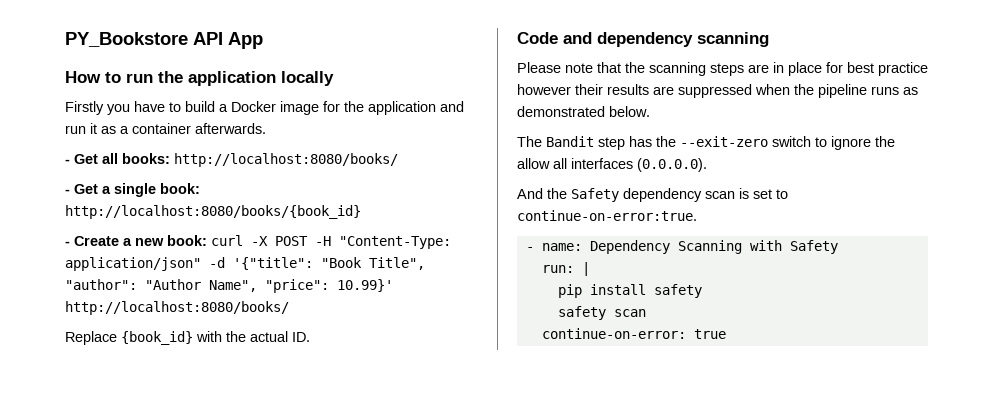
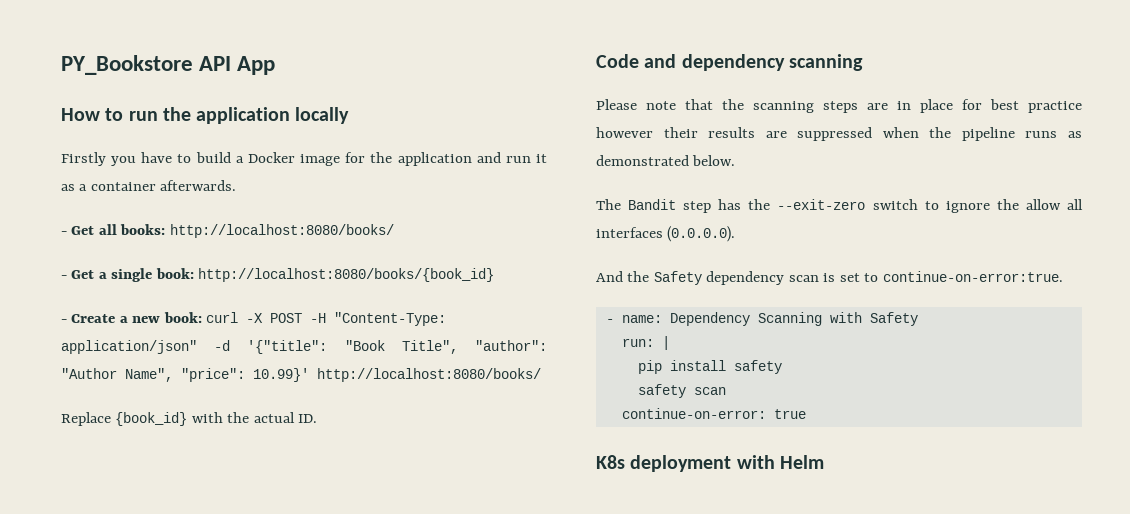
(726, 334) none -> [596,455,824,472] // K8s deployment with Helm

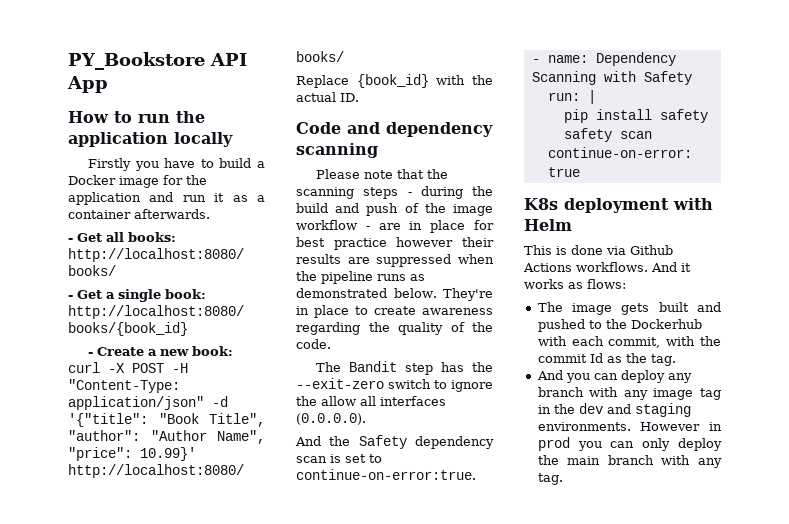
(858, 107) none -> [407,186,493,199] [296,203,493,216] [296,220,370,230] - during the build and push of the image workflow -
(736, 160) none -> [443,288,493,301] [296,305,493,318] [296,322,493,335] [296,339,331,349] They're in place to create awareness regarding the quality of the code.
(824, 462) none -> [524,245,673,255] [523,262,691,272] [524,279,626,289] [537,302,721,315] [537,319,702,332] [537,336,721,348] [537,353,676,366] [536,370,692,383] [537,387,721,400] [537,403,691,417] [537,422,722,431] [537,437,722,451] [537,455,722,468] [537,473,563,485] // This is done via Github Actions workflows. And it works as flows: // The image gets built and pushed to the Dockerhub with each commit, with the commit Id as the tag. // And you can deploy any branch with any image tag in the dev and staging environments. However in prod you can only deploy the main branch with any tag.

